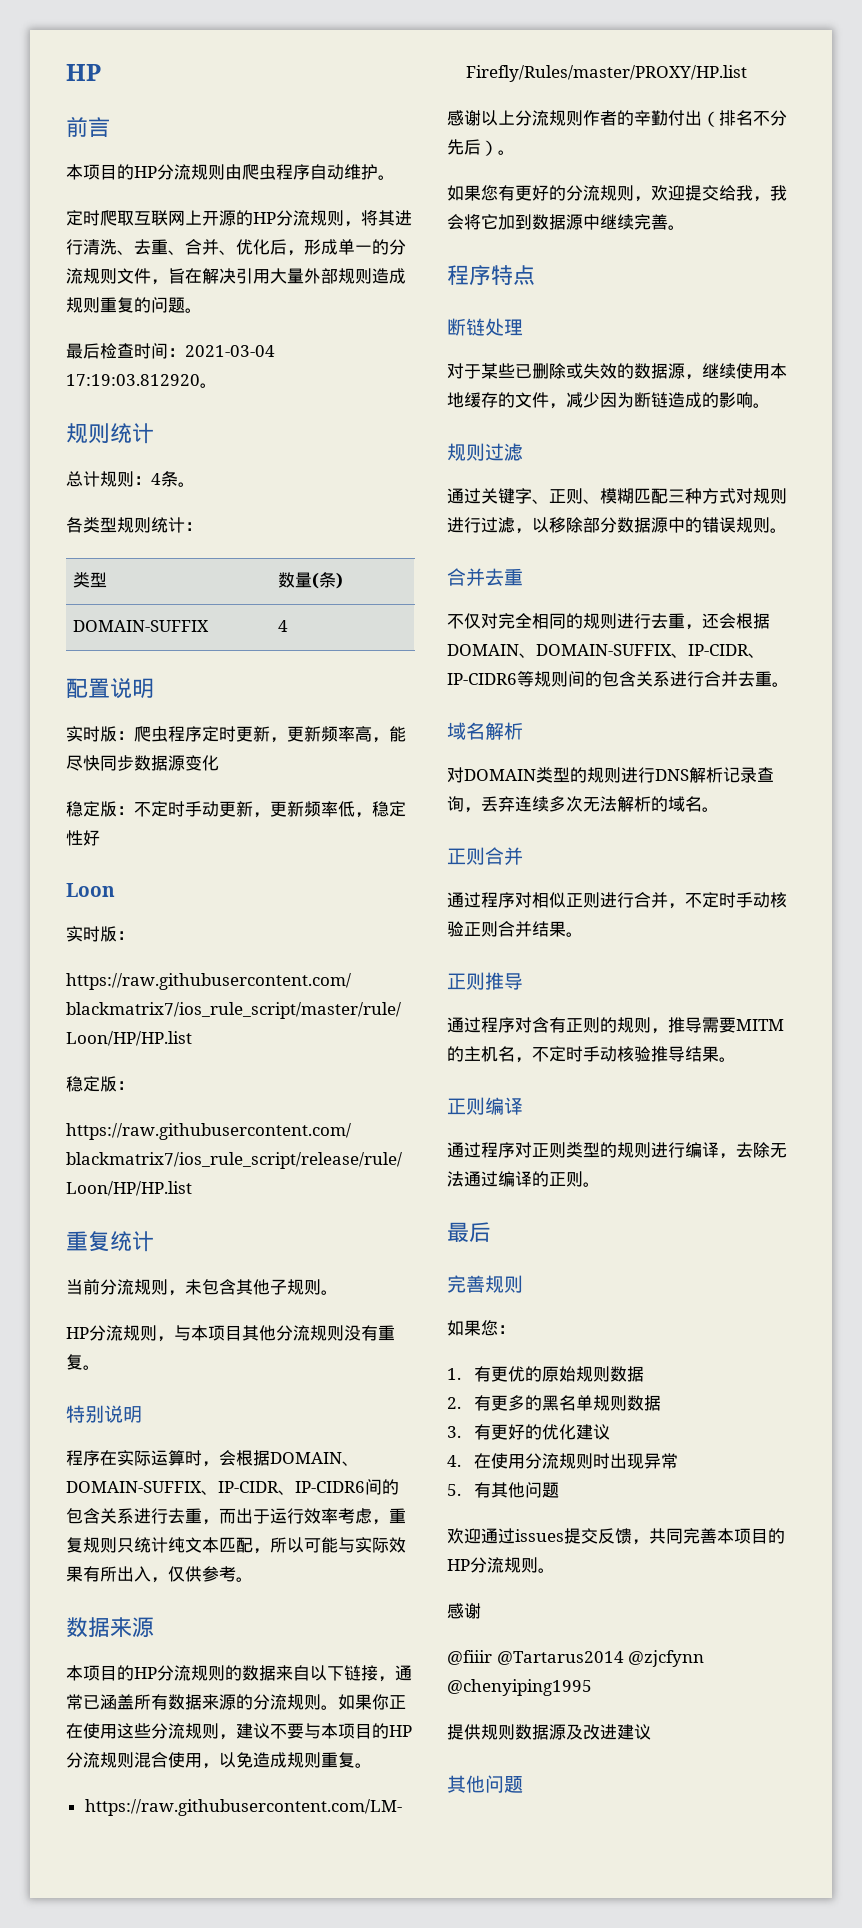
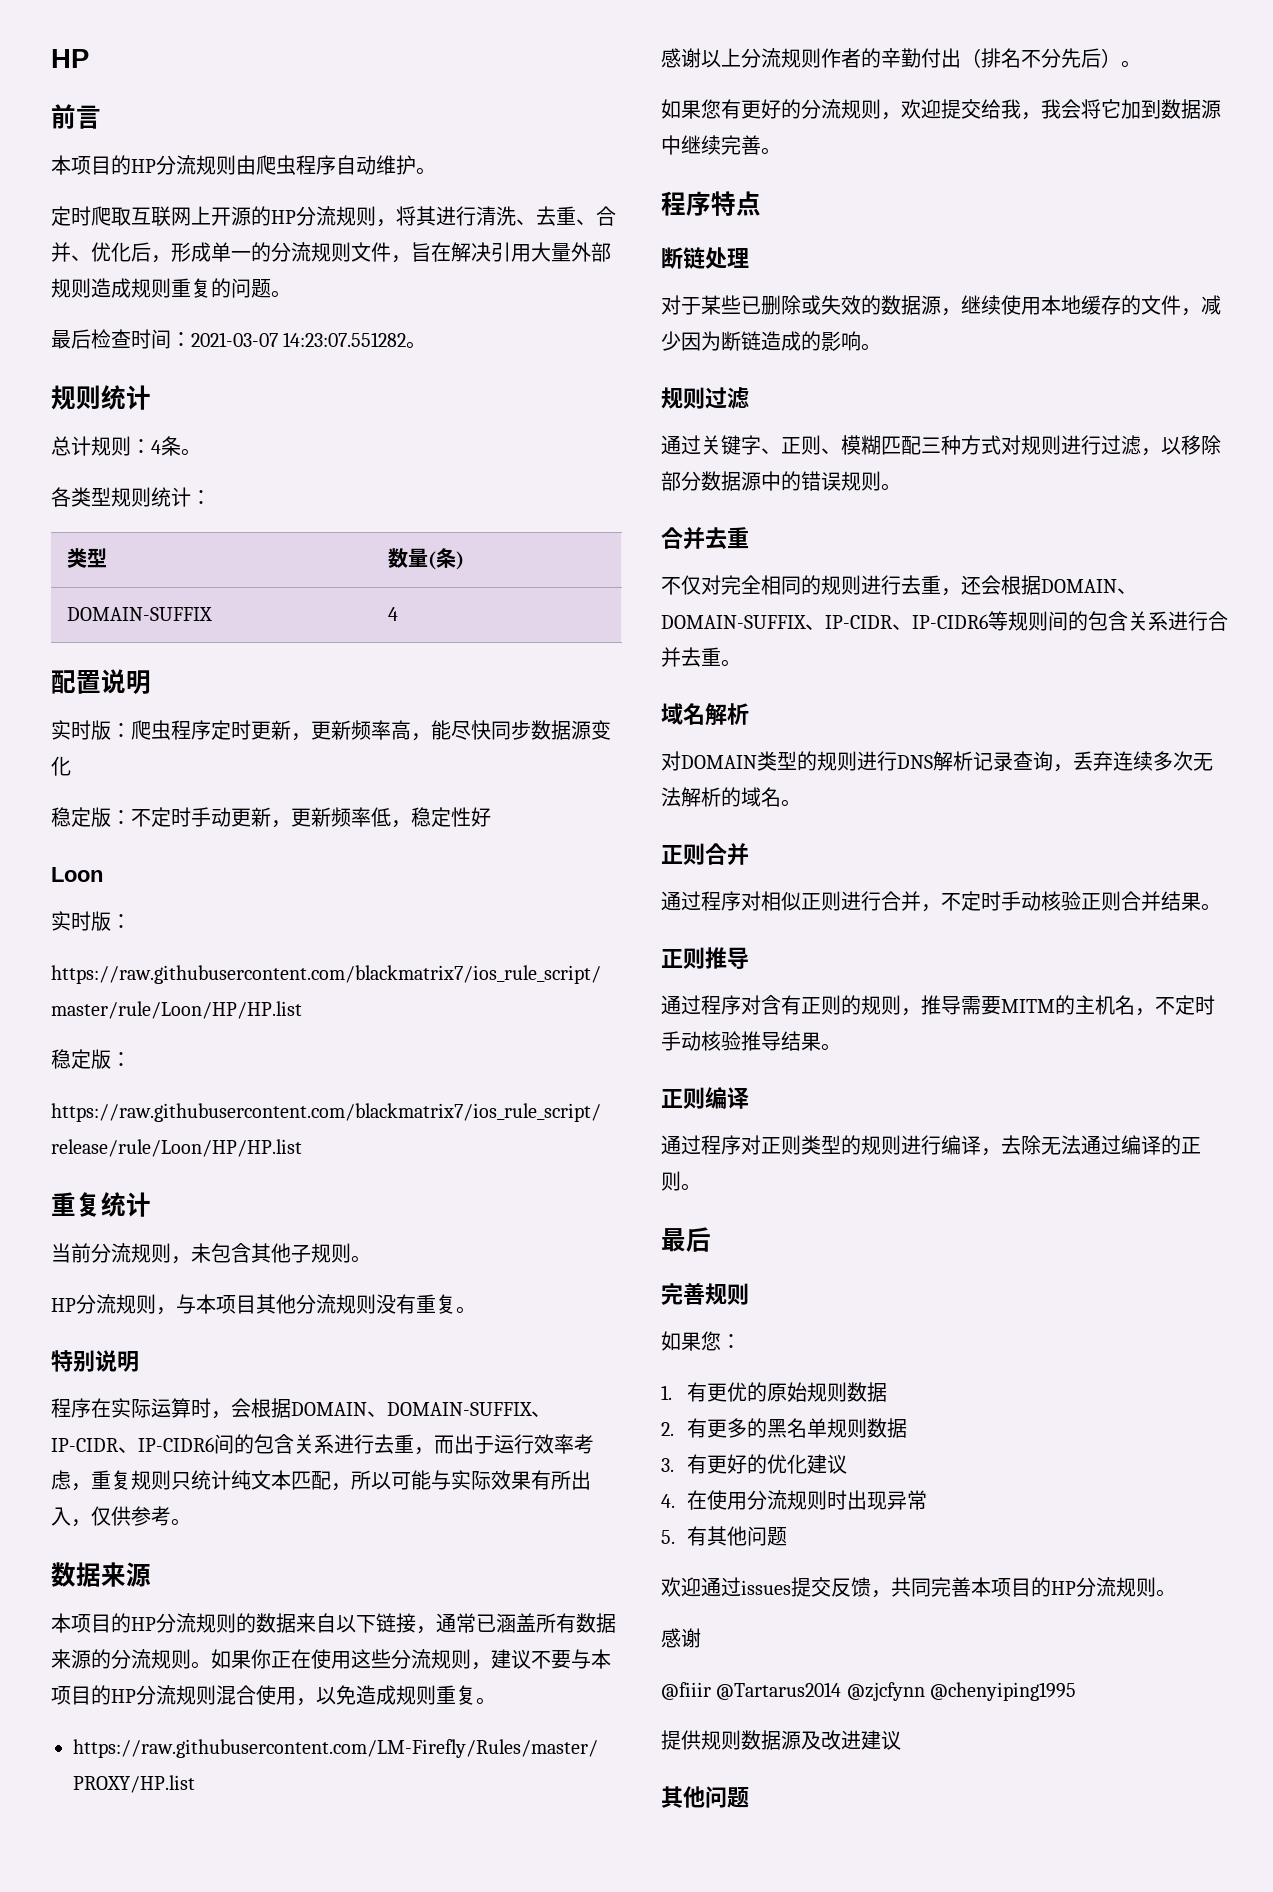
[185,345,275,357] [66,374,200,386] 2021-03-04 17:19:03.812920 -> [191,332,407,347] 2021-03-07 14:23:07.551282

